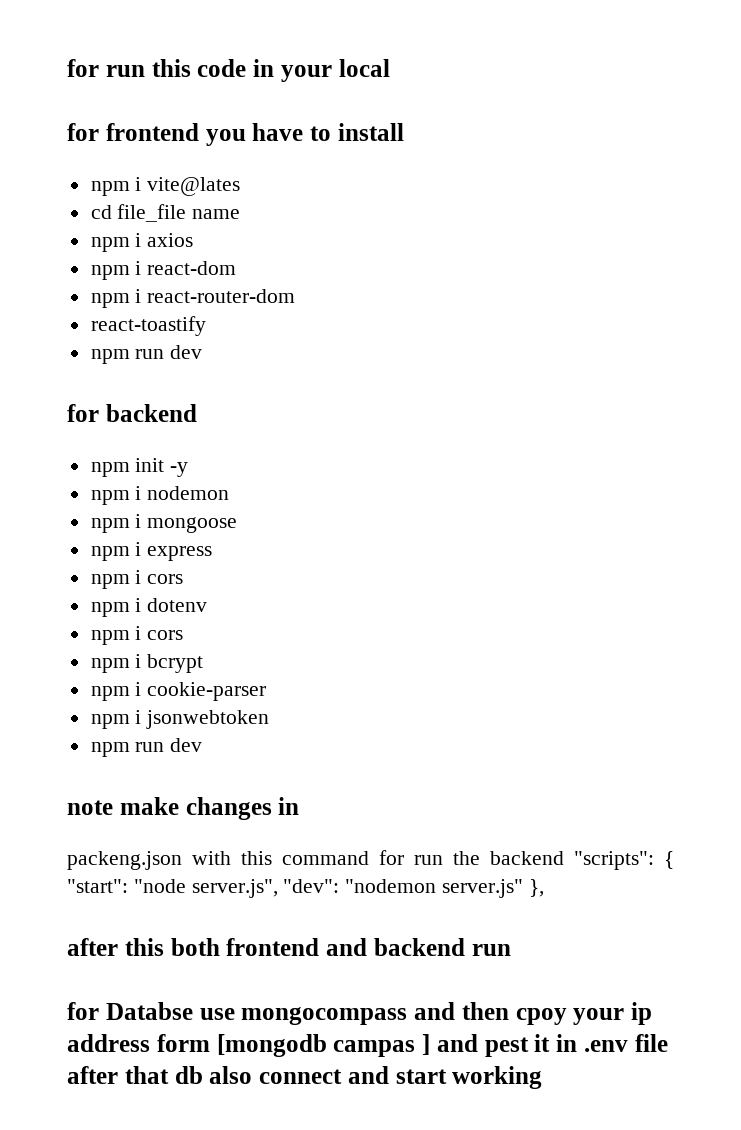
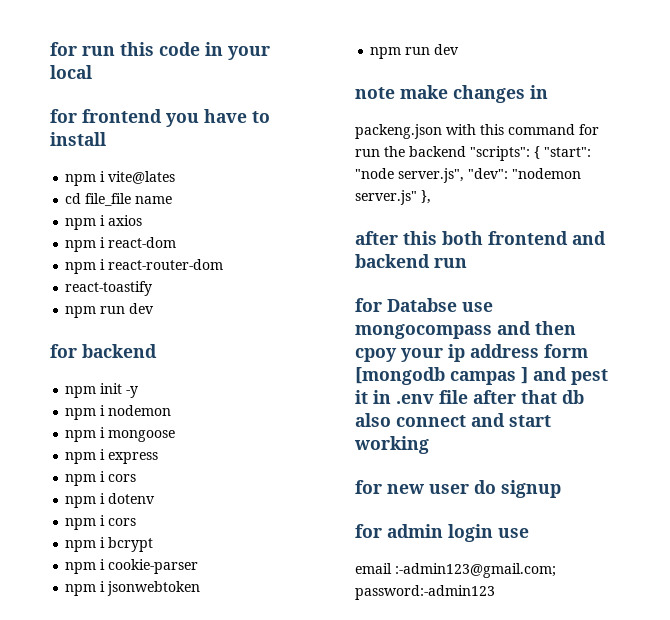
(543, 1077) none -> [355,480,561,498] [355,524,529,542] [355,563,556,578] [355,585,495,600] // for new user do signup // for admin login use // email :-admin123@gmail.com; password:-admin123

